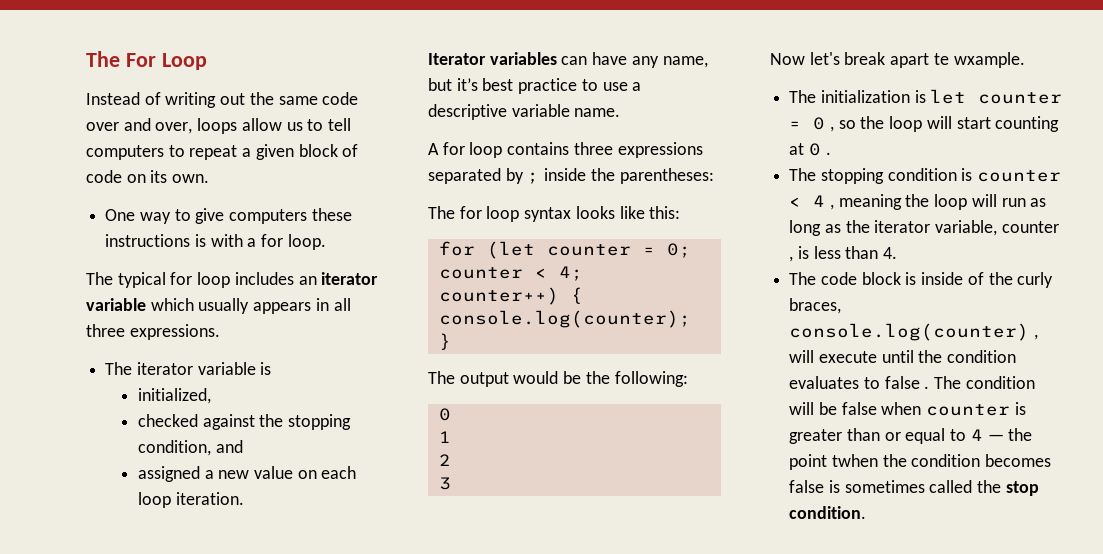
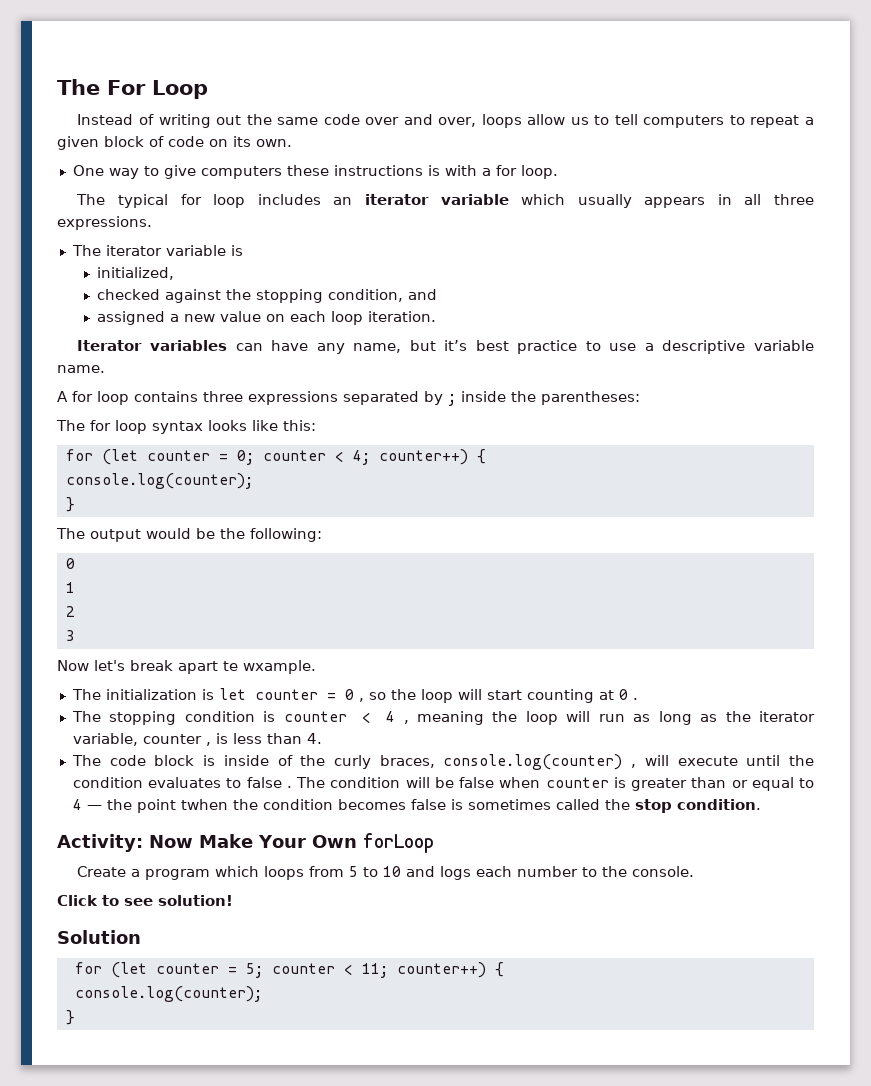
(867, 512) none -> [57,833,434,853] [77,866,695,880] [57,895,233,906] [57,930,141,944] [74,962,504,978] [74,986,262,1002] [65,1010,75,1025] // Activity: Now Make Your Own forLoop // Create a program which loops from 5 to 10 and logs each number to the console. // Click to see solution! // Solution // for (let counter = 5; counter < 11; counter++) { // console.log(counter); // }

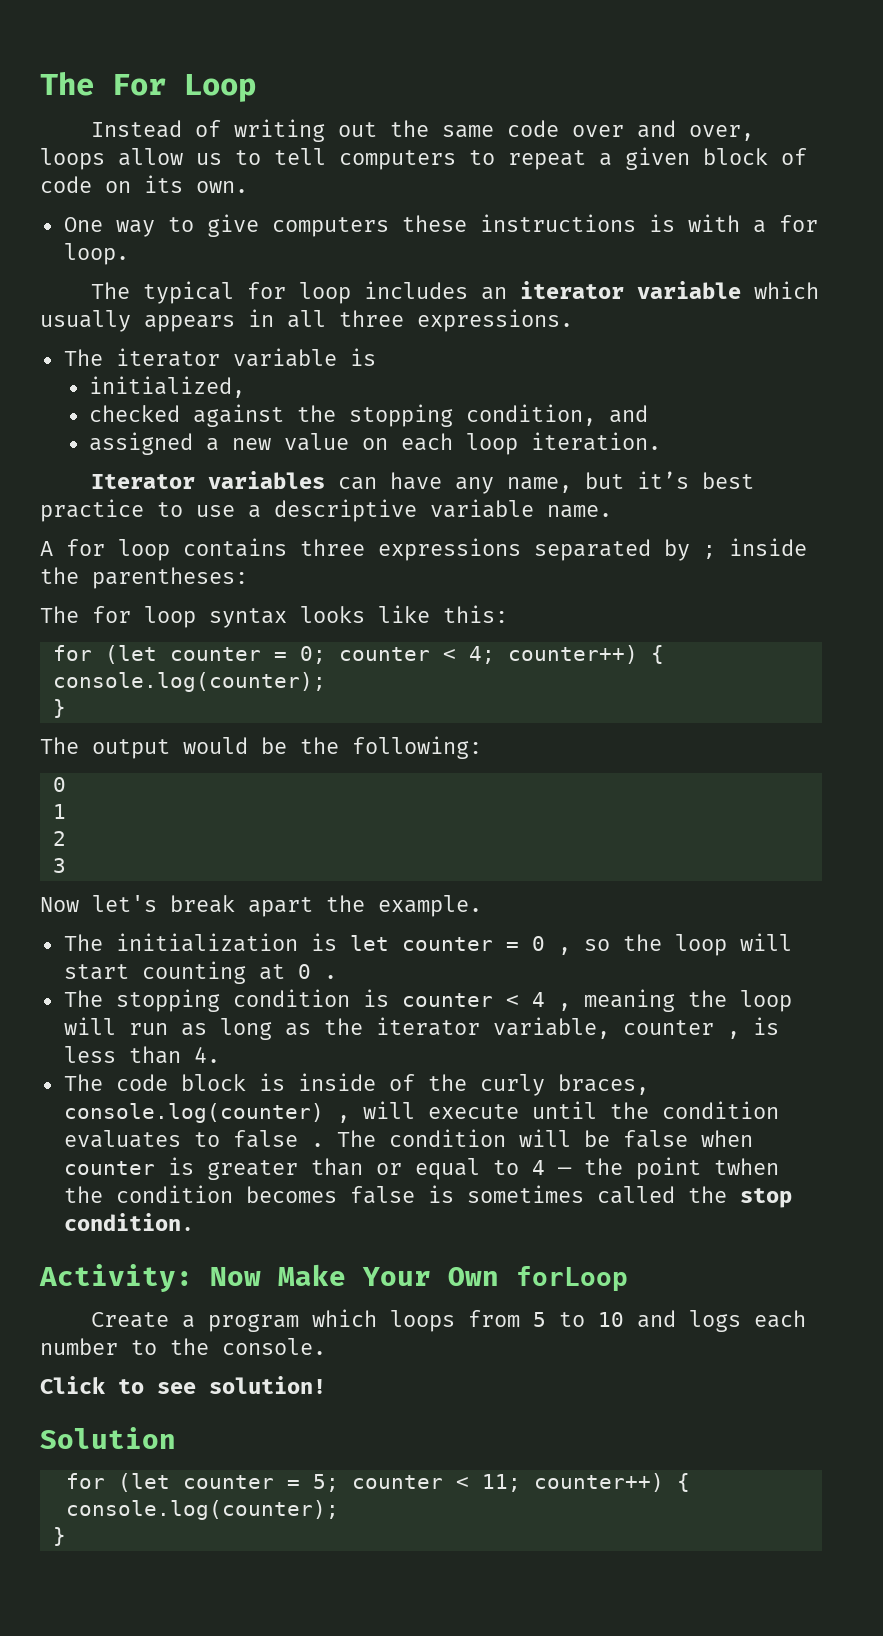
[223,660,316,674] te wxample. -> [326,895,482,917] the example.

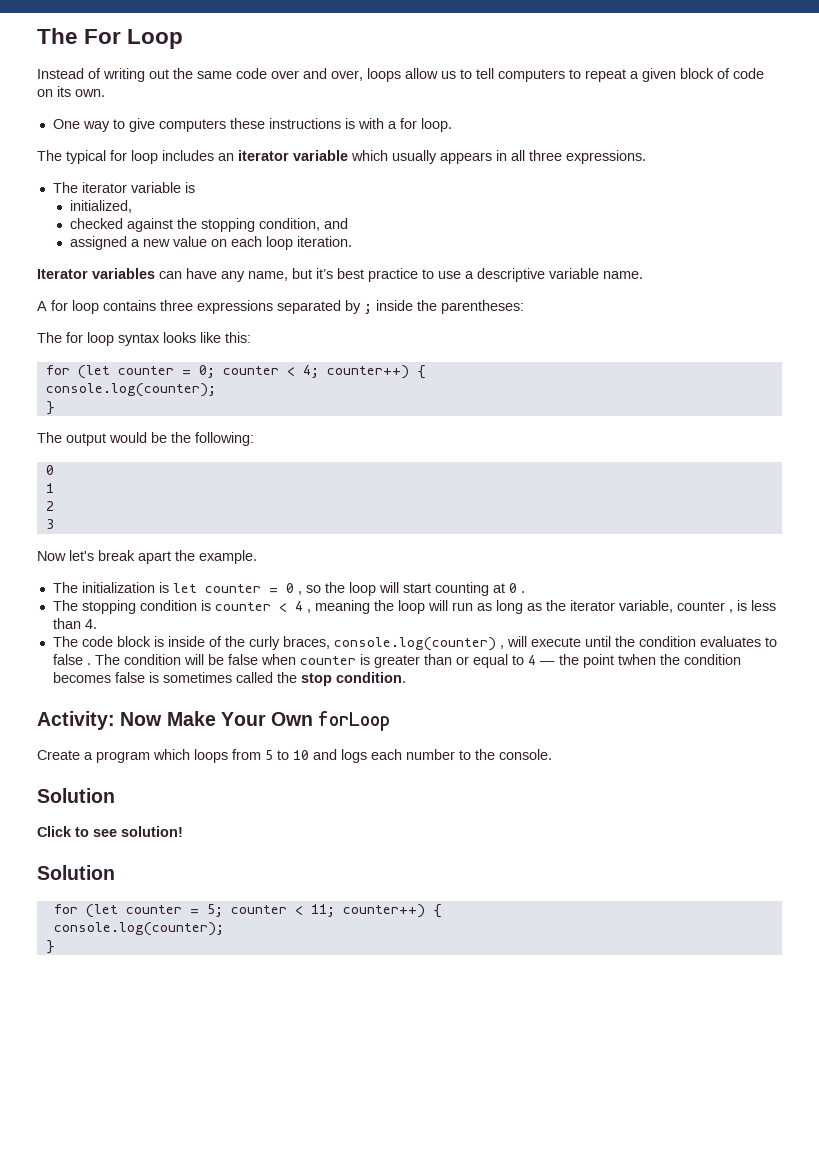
(326, 1346) none -> [37,788,115,803] // Solution

